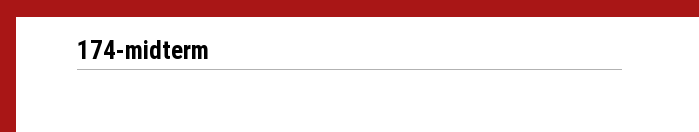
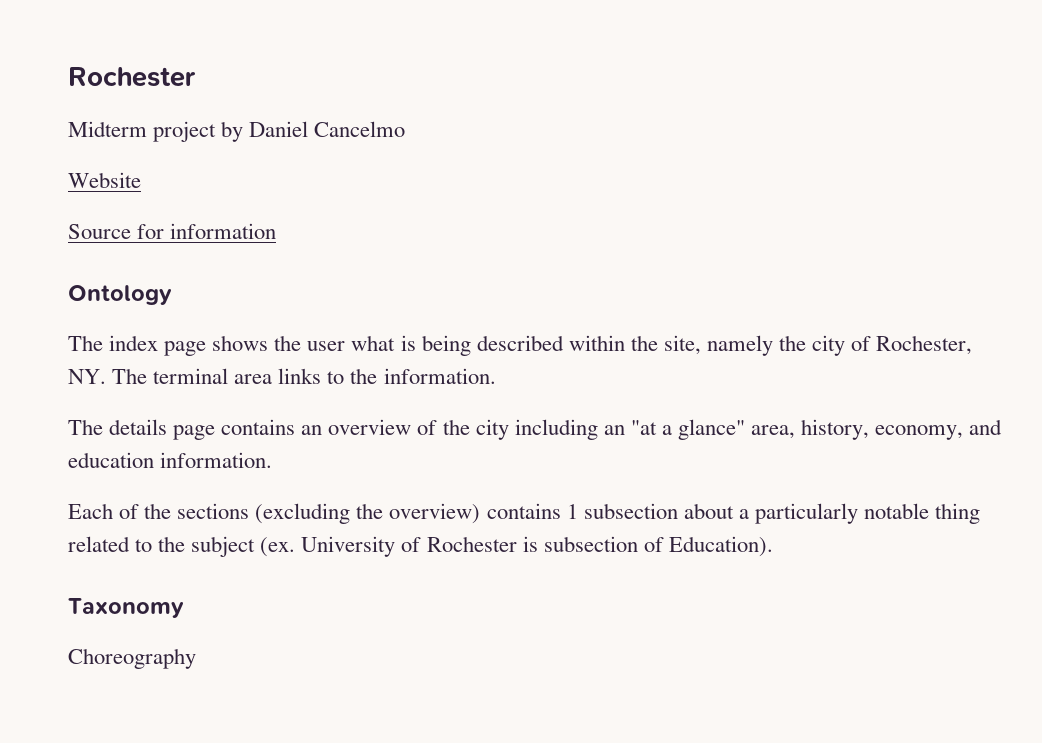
[77,40,209,59] 174-midterm -> [68,67,196,87] [68,121,406,142] [68,172,141,188] [68,223,277,239] [68,285,172,305] [68,335,973,356] [68,368,496,384] [68,419,1003,440] [68,452,273,468] [68,503,981,524] [68,536,773,557] [68,598,184,618] [68,648,196,669] Rochester // Midterm project by Daniel Cancelmo // Website // Source for information // Ontology // The index page shows the user what is being described within the site, namely the city of Rochester, NY. The terminal area links to the information. // The details page contains an overview of the city including an "at a glance" area, history, economy, and education information. // Each of the sections (excluding the overview) contains 1 subsection about a particularly notable thing related to the subject (ex. University of Rochester is subsection of Education). // Taxonomy // Choreography

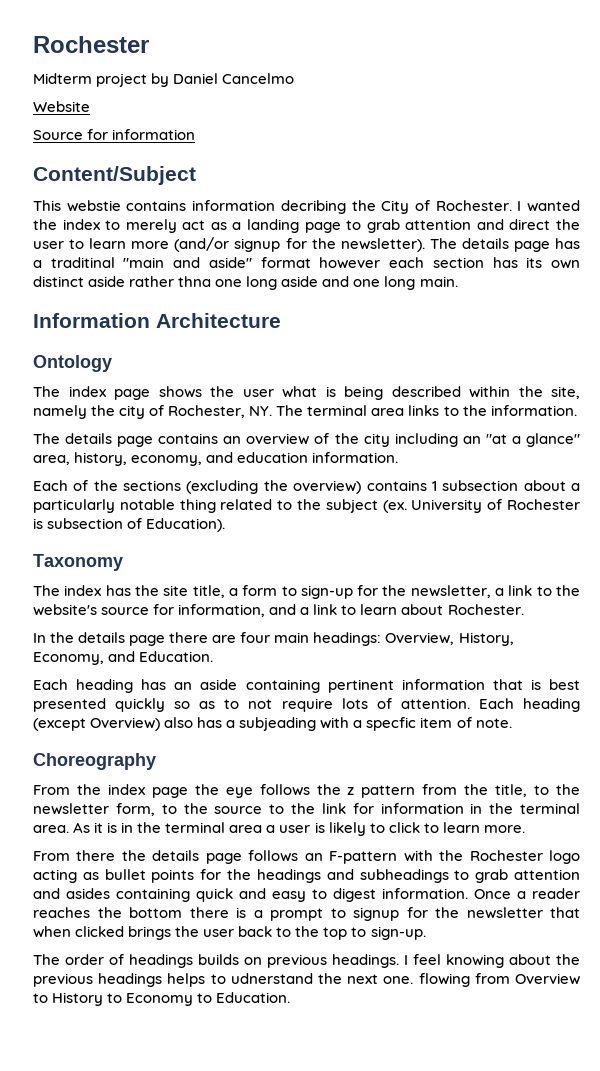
(277, 231) none -> [33,166,196,185] [33,200,580,214] [33,219,580,233] [33,237,580,252] [33,257,581,269] [33,276,458,290] [33,313,281,328] // Content/Subject // This webstie contains information decribing the City of Rochester. I wanted the index to merely act as a landing page to grab attention and direct the user to learn more (and/or signup for the newsletter). The details page has a traditinal "main and aside" format however each section has its own distinct aside rather thna one long aside and one long main. // Information Architecture
[68,648,196,669] Choreography -> [33,585,580,599] [33,604,524,617] [33,632,514,646] [33,651,214,665] [33,679,581,693] [33,698,580,712] [33,717,512,731] [33,753,156,770] [33,784,581,798] [33,803,580,816] [33,822,525,836] [33,850,580,864] [33,869,580,883] [33,888,580,902] [33,907,580,921] [33,926,426,940] [33,954,580,968] [33,973,580,987] [33,992,291,1006] The index has the site title, a form to sign-up for the newsletter, a link to the website's source for information, and a link to learn about Rochester. // In the details page there are four main headings: Overview, History, Economy, and Education. // Each heading has an aside containing pertinent information that is best presented quickly so as to not require lots of attention. Each heading (except Overview) also has a subjeading with a specfic item of note. // Choreography // From the index page the eye follows the z pattern from the title, to the newsletter form, to the source to the link for information in the terminal area. As it is in the terminal area a user is likely to click to learn more. // From there the details page follows an F-pattern with the Rochester logo acting as bullet points for the headings and subheadings to grab attention and asides containing quick and easy to digest information. Once a reader reaches the bottom there is a prompt to signup for the newsletter that when clicked brings the user back to the top to sign-up. // The order of headings builds on previous headings. I feel knowing about the previous headings helps to udnerstand the next one. flowing from Overview to History to Economy to Education.

